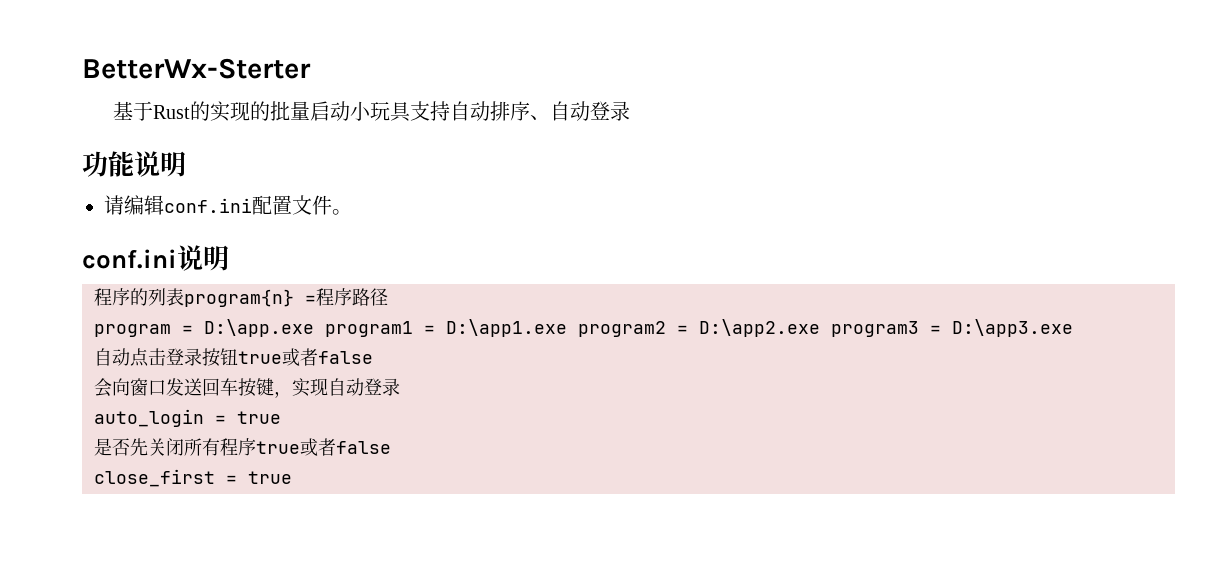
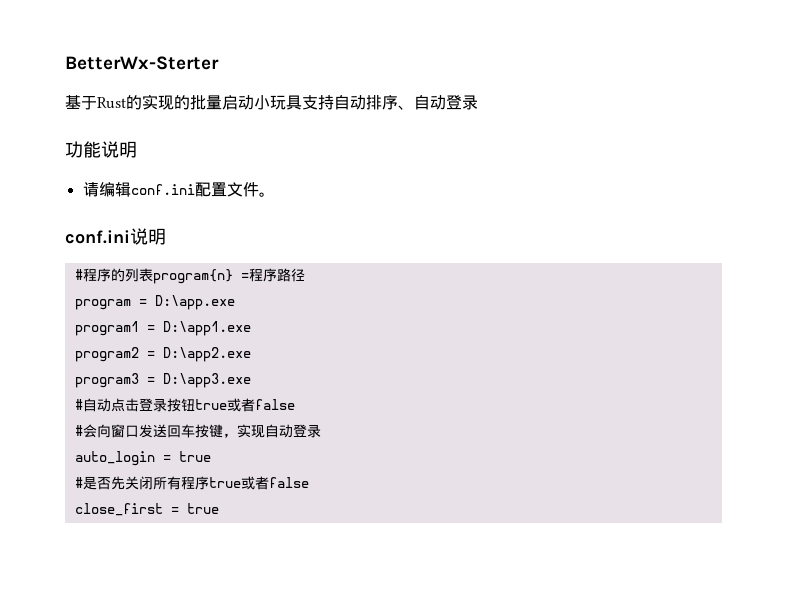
(229, 258) none -> [74,269,83,280] #
(314, 328) none -> (235, 302) //
(567, 328) none -> (251, 328) //
(820, 328) none -> (251, 354) //
(1073, 328) none -> [74,399,83,410] #
(373, 357) none -> [74,425,83,436] #
(281, 417) none -> [74,477,83,488] #

